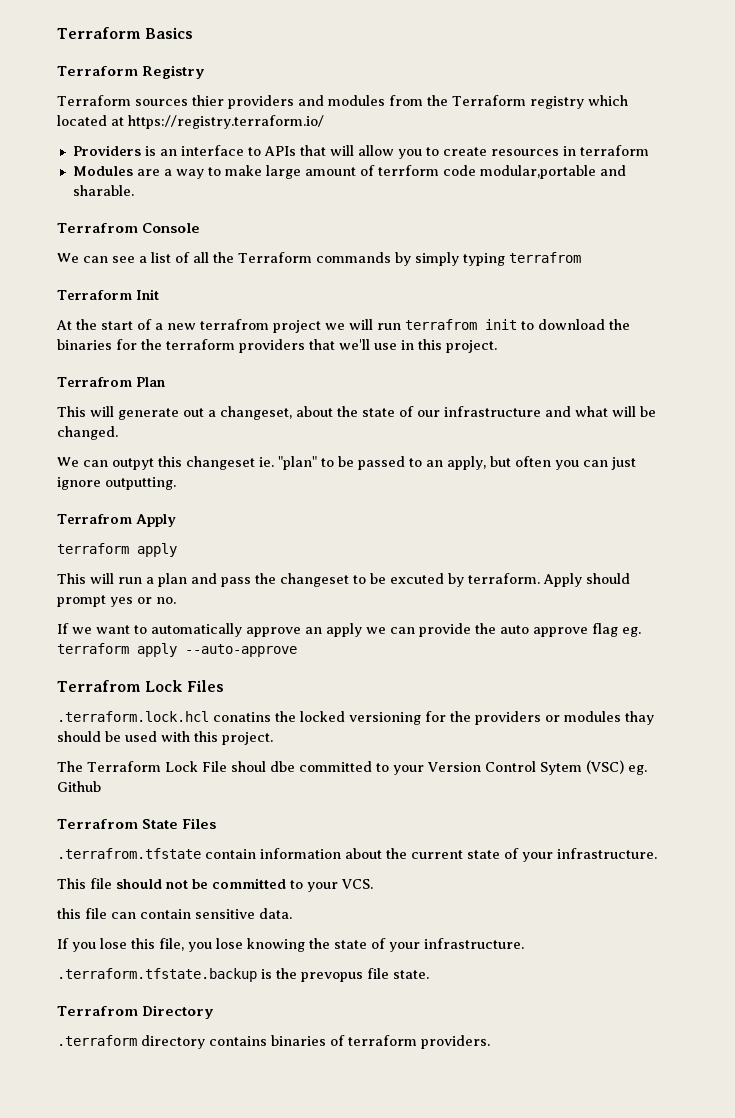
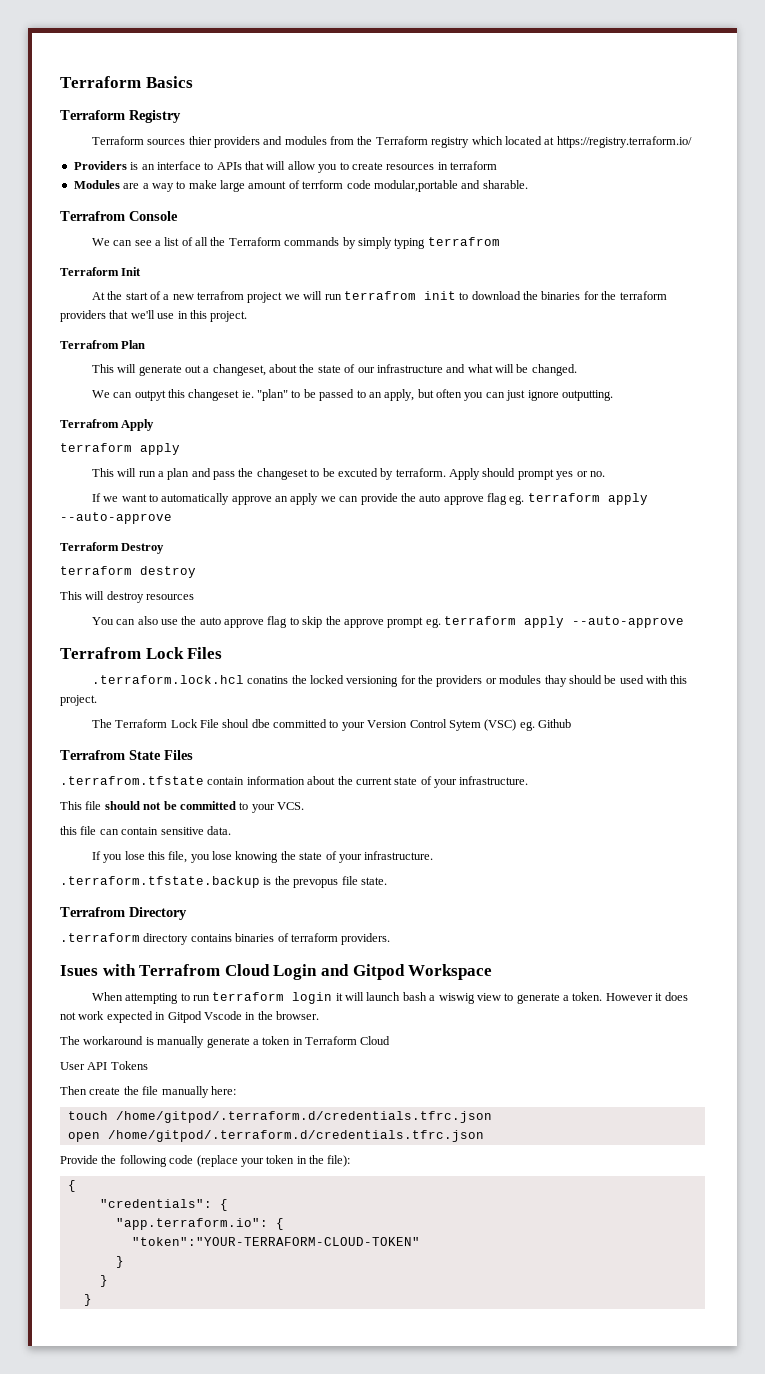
(297, 650) none -> [60,542,165,554] [60,566,196,578] [60,591,195,603] [91,616,685,628] // Terraform Destroy // terraform destroy // This will destroy resources // You can also use the auto approve flag to skip the approve prompt eg. terraform apply --auto-approve
(490, 1042) none -> [60,964,493,980] [91,992,688,1004] [60,1011,319,1023] [60,1036,391,1048] [60,1061,148,1070] [60,1086,236,1098] [67,1111,492,1123] [67,1130,484,1142] [60,1155,351,1167] [67,1180,76,1192] [99,1199,228,1211] [115,1218,284,1230] [131,1237,420,1246] [115,1256,124,1268] [99,1275,108,1287] [83,1294,92,1306] // Isues with Terrafrom Cloud Login and Gitpod Workspace // When attempting to run terraform login it will launch bash a wiswig view to generate a token. However it does not work expected in Gitpod Vscode in the browser. // The workaround is manually generate a token in Terraform Cloud // User API Tokens // Then create the file manually here: // touch /home/gitpod/.terraform.d/credentials.tfrc.json // open /home/gitpod/.terraform.d/credentials.tfrc.json // Provide the following code (replace your token in the file): // { // "credentials": { // "app.terraform.io": { // "token":"YOUR-TERRAFORM-CLOUD-TOKEN" // } // } // }

